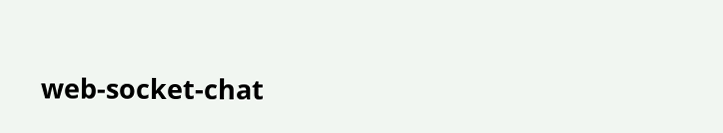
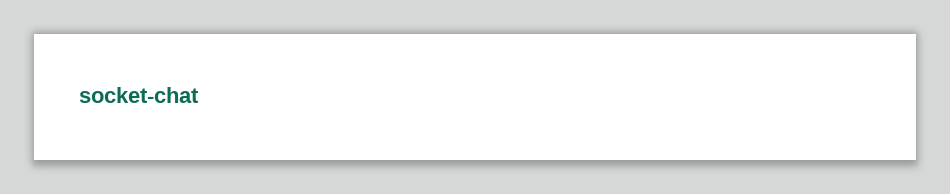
[40,77,264,100] web-socket-chat -> [79,87,199,103] socket-chat

